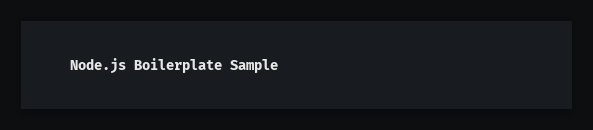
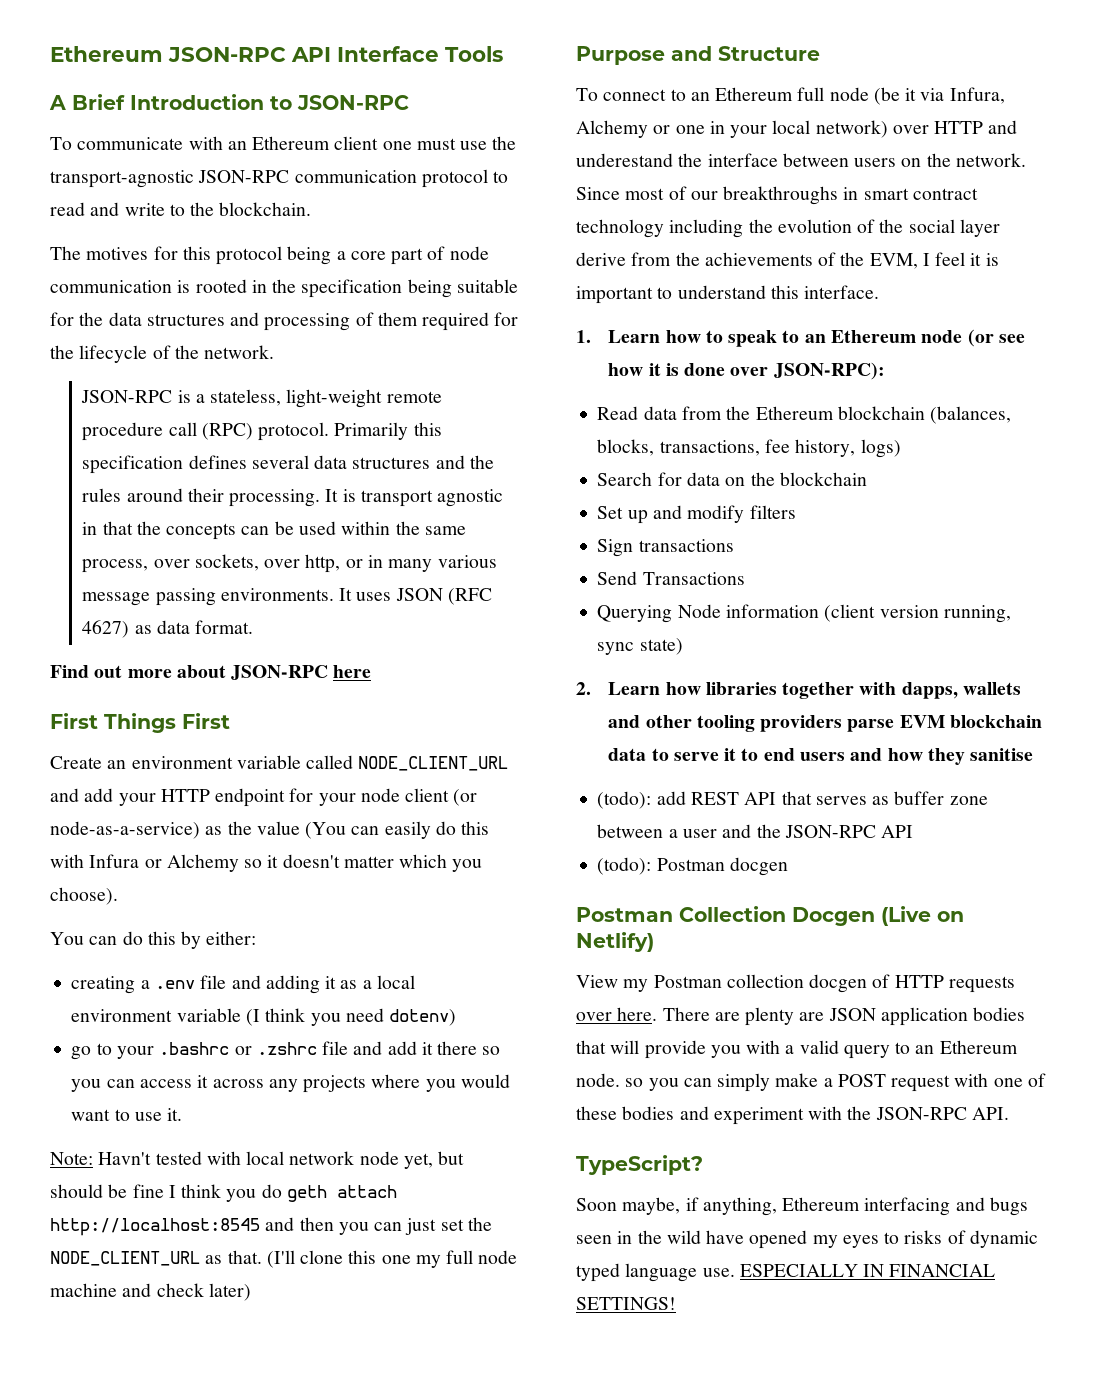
[70,58,278,74] Node.js Boilerplate Sample -> [50,46,503,62] [49,94,409,110] [50,136,517,150] [50,169,509,188] [50,202,312,216] [50,246,489,265] [50,279,518,298] [50,312,519,331] [50,345,275,363] [81,389,442,408] [82,422,442,441] [82,455,494,474] [82,488,504,507] [82,521,466,540] [82,554,497,573] [82,588,492,606] [82,620,254,638] [50,665,372,680] [50,713,230,733] [50,755,509,771] [50,788,478,807] [50,821,490,839] [50,854,483,872] [50,887,118,905] [50,931,257,949] [71,975,415,994] [71,1008,457,1026] [71,1041,501,1060] [71,1074,510,1093] [71,1108,183,1121] [50,1151,465,1169] [50,1184,397,1202] [50,1217,492,1236] [50,1250,518,1268] [50,1283,251,1301] [576,46,820,65] [576,87,1005,105] [576,120,1018,138] [576,153,1026,167] [576,186,978,205] [576,219,1000,238] [576,252,999,269] [576,285,880,304] [576,329,1025,347] [608,362,885,380] [597,406,1012,424] [597,439,901,458] [597,472,867,486] [597,505,796,524] [597,539,734,557] [597,571,745,585] [597,604,1011,623] [597,638,683,655] [576,682,1021,699] [608,715,1042,732] [608,748,1034,765] [597,791,988,809] [597,824,914,838] [597,857,788,876] [576,906,964,926] [576,932,654,952] [576,974,1015,993] [576,1007,1026,1026] [576,1040,1018,1059] [576,1073,1046,1092] [576,1106,1009,1125] [576,1155,703,1175] [576,1197,1028,1216] [576,1230,1038,1249] [576,1263,996,1282] [576,1297,676,1310] Ethereum JSON-RPC API Interface Tools // A Brief Introduction to JSON-RPC // To communicate with an Ethereum client one must use the transport-agnostic JSON-RPC communication protocol to read and write to the blockchain. // The motives for this protocol being a core part of node communication is rooted in the specification being suitable for the data structures and processing of them required for the lifecycle of the network. // JSON-RPC is a stateless, light-weight remote procedure call (RPC) protocol. Primarily this specification defines several data structures and the rules around their processing. It is transport agnostic in that the concepts can be used within the same process, over sockets, over http, or in many various message passing environments. It uses JSON (RFC 4627) as data format. // Find out more about JSON-RPC here // First Things First // Create an environment variable called NODE_CLIENT_URL and add your HTTP endpoint for your node client (or node-as-a-service) as the value (You can easily do this with Infura or Alchemy so it doesn't matter which you choose). // You can do this by either: // creating a .env file and adding it as a local environment variable (I think you need dotenv) // go to your .bashrc or .zshrc file and add it there so you can access it across any projects where you would want to use it. // Note: Havn't tested with local network node yet, but should be fine I think you do geth attach http://localhost:8545 and then you can just set the NODE_CLIENT_URL as that. (I'll clone this one my full node machine and check later) // Purpose and Structure // To connect to an Ethereum full node (be it via Infura, Alchemy or one in your local network) over HTTP and underestand the interface between users on the network. Since most of our breakthroughs in smart contract technology including the evolution of the social layer derive from the achievements of the EVM, I feel it is important to understand this interface. // 1. Learn how to speak to an Ethereum node (or see how it is done over JSON-RPC): // Read data from the Ethereum blockchain (balances, blocks, transactions, fee history, logs) // Search for data on the blockchain // Set up and modify filters // Sign transactions // Send Transactions // Querying Node information (client version running, sync state) // 2. Learn how libraries together with dapps, wallets and other tooling providers parse EVM blockchain data to serve it to end users and how they sanitise // (todo): add REST API that serves as buffer zone between a user and the JSON-RPC API // (todo): Postman docgen // Postman Collection Docgen (Live on Netlify) // View my Postman collection docgen of HTTP requests over here. There are plenty are JSON application bodies that will provide you with a valid query to an Ethereum node. so you can simply make a POST request with one of these bodies and experiment with the JSON-RPC API. // TypeScript? // Soon maybe, if anything, Ethereum interfacing and bugs seen in the wild have opened my eyes to risks of dynamic typed language use. ESPECIALLY IN FINANCIAL SETTINGS!

